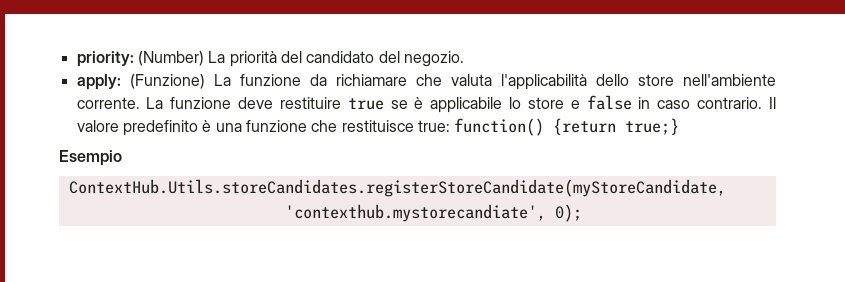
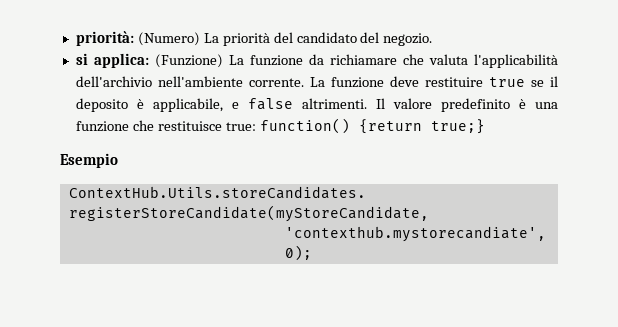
[76,51,204,67] priority: (Number) -> [75,31,200,46] priorità: (Numero)
[76,74,121,90] apply: -> [75,53,149,68] si applica:
[595,74,674,86] dello store -> [75,76,152,87] dell'archivio
[414,95,763,113] è applicabile lo store e false in caso contrario. -> [549,76,558,87] [75,98,367,112] il deposito è applicabile, e false altrimenti.

